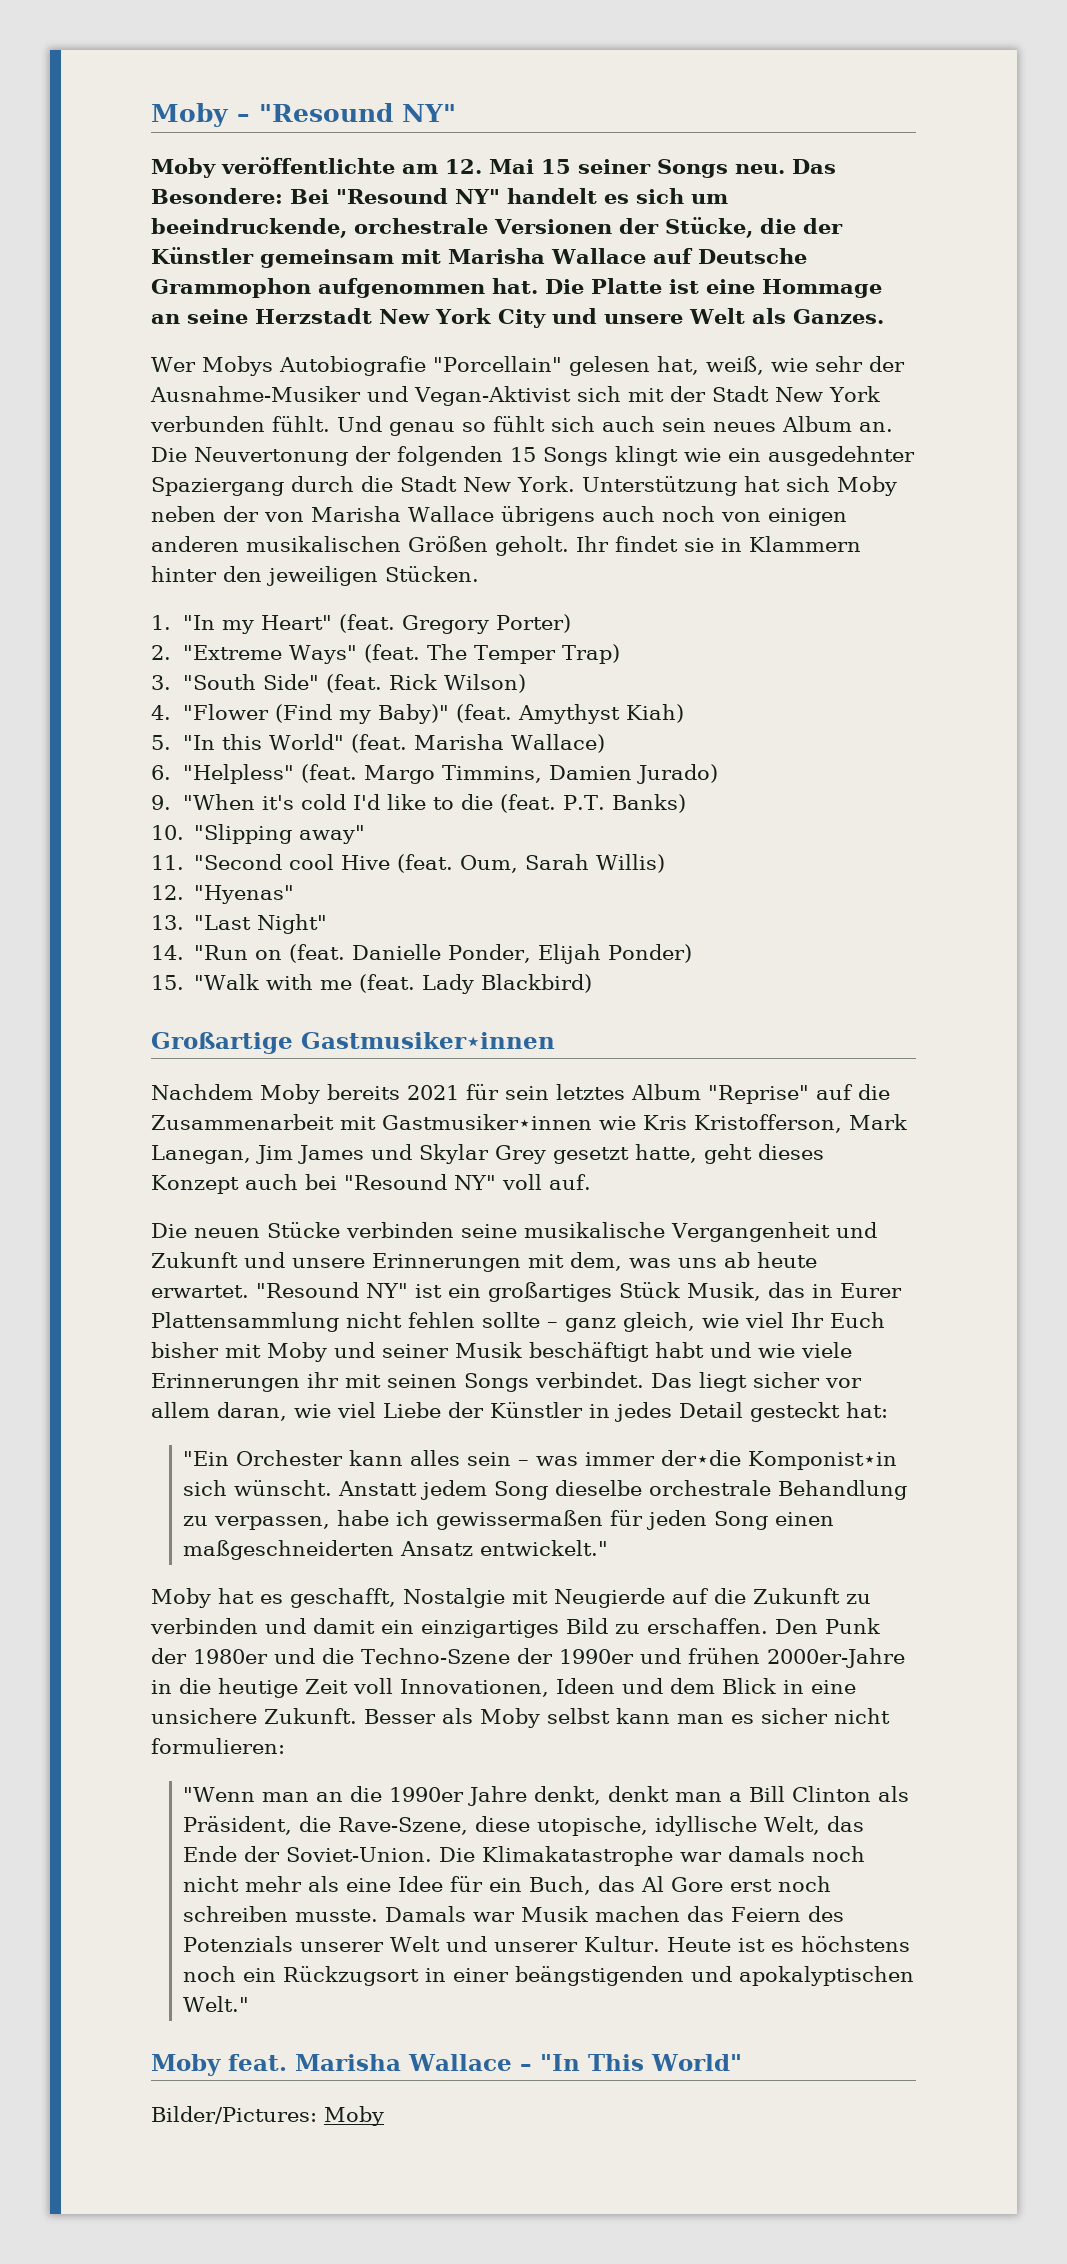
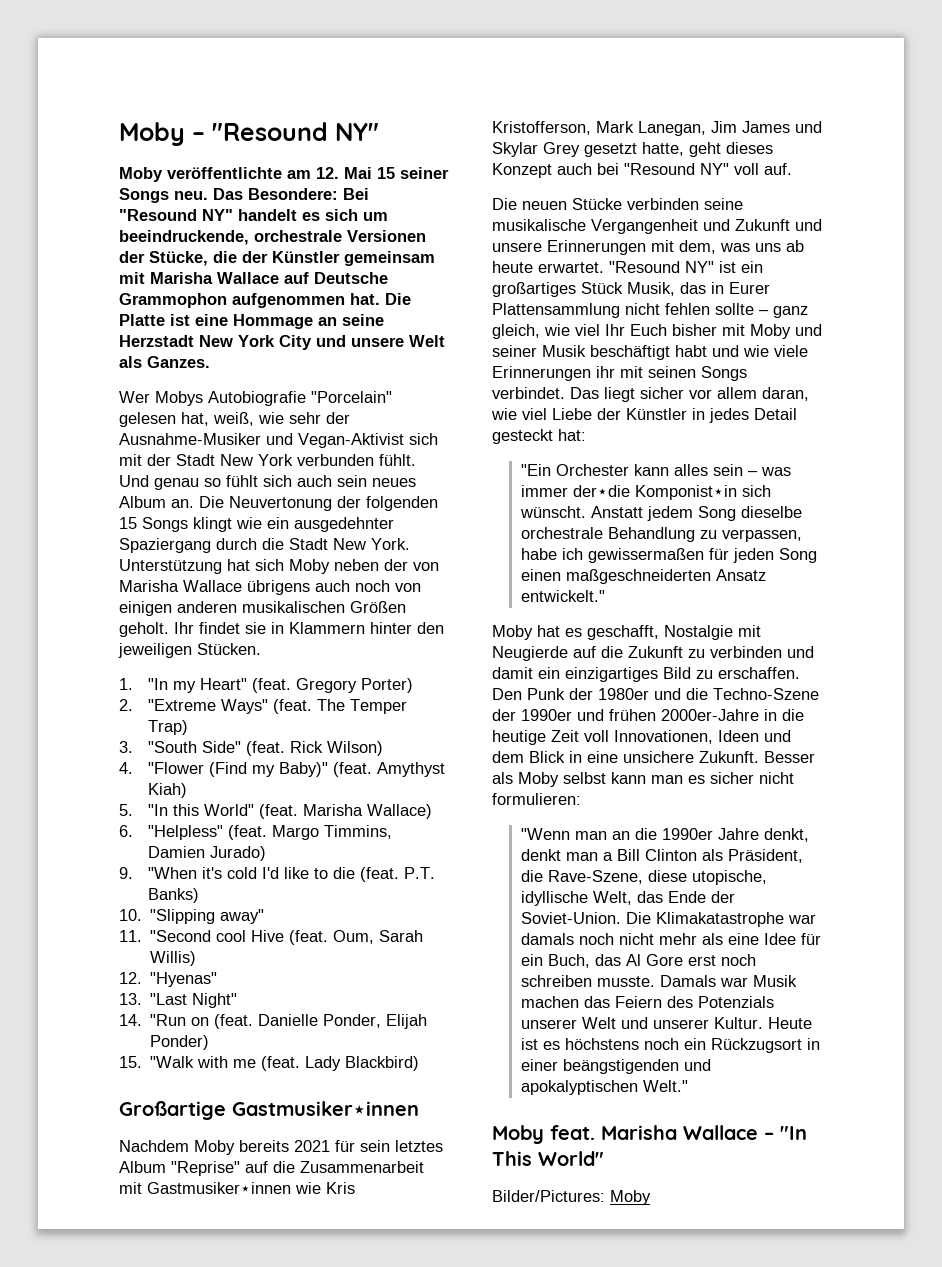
[432,356,562,372] "Porcellain" -> [311,391,392,403] "Porcelain"

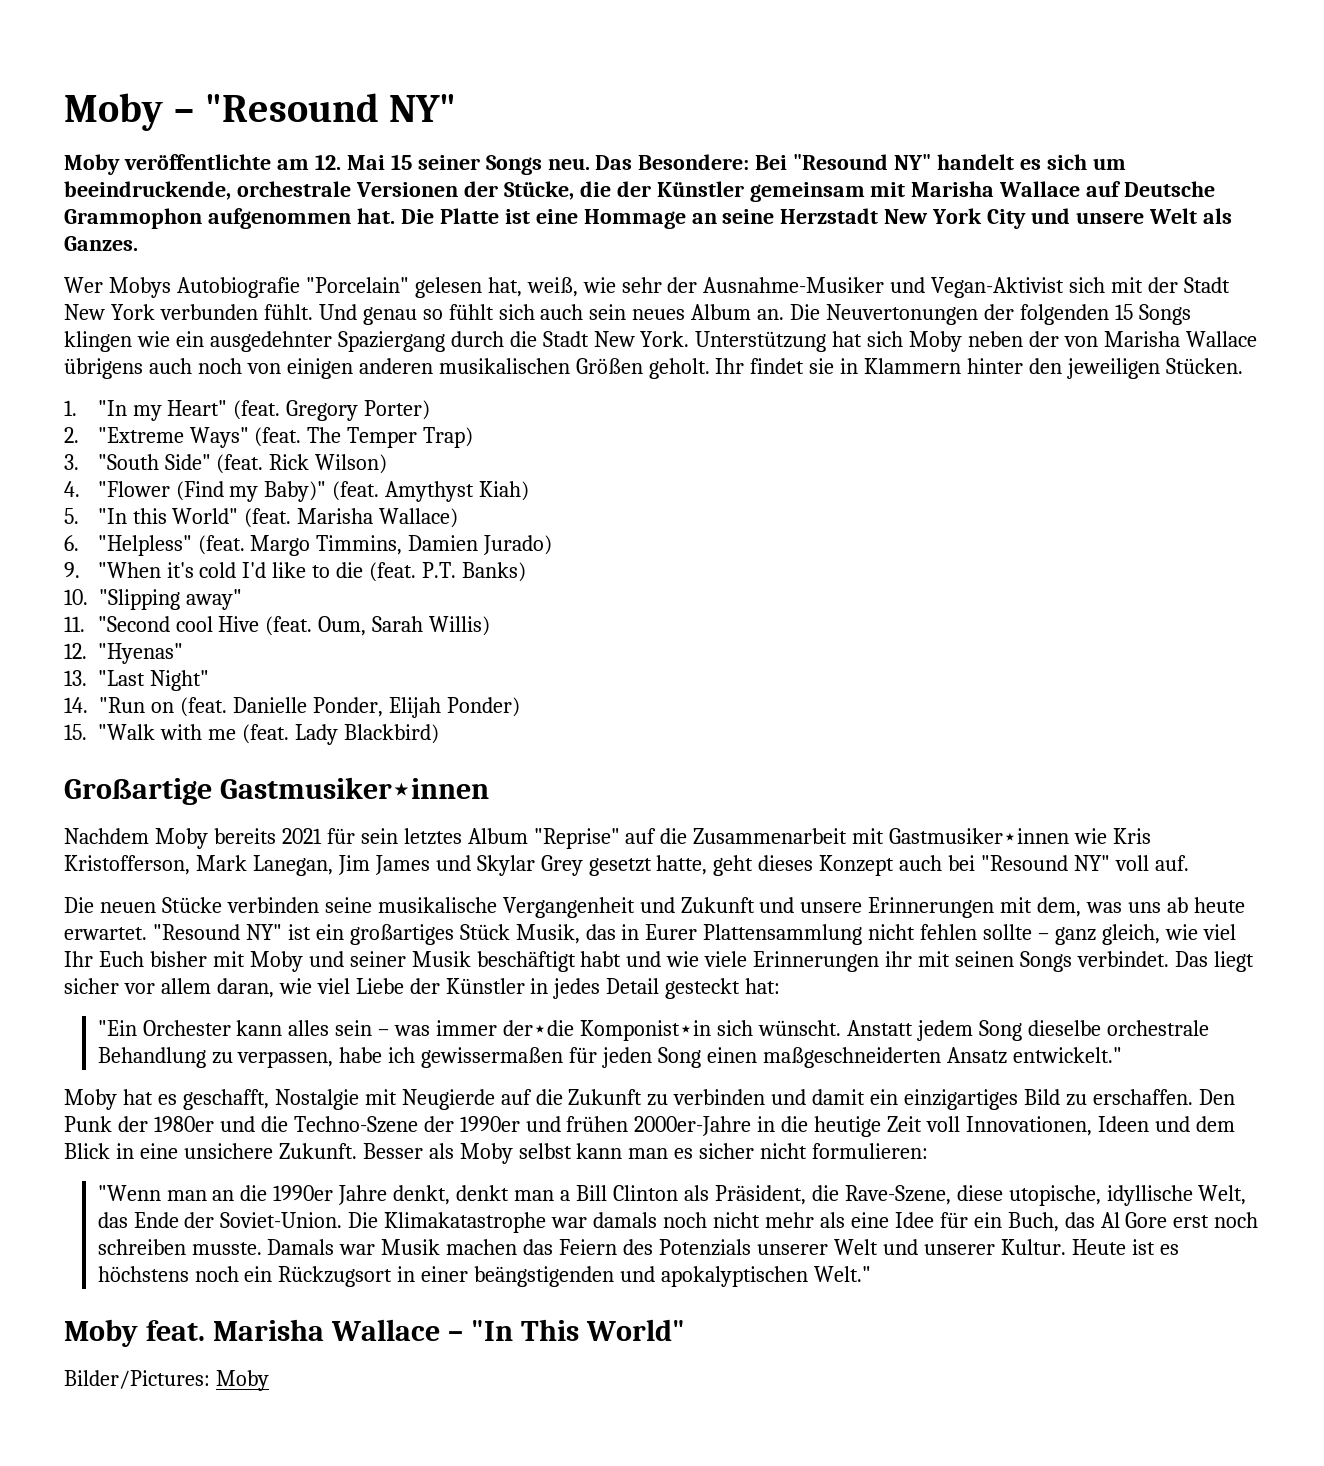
[229,496,332,511] Neuvertonung -> [826,304,979,325] Neuvertonungen
[193,517,232,532] klingt -> [64,331,132,352] klingen

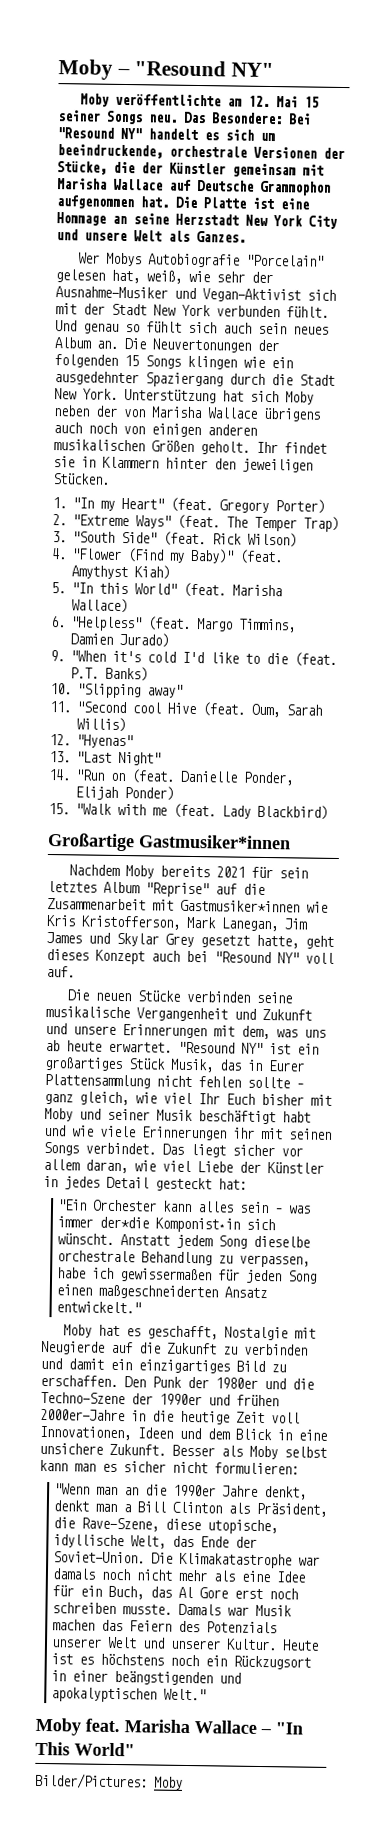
[219,777,489,799] Gastmusiker⋆innen -> [138,834,291,850] Gastmusiker*innen
[889,828,1070,844] Gastmusiker⋆innen -> [180,899,300,913] Gastmusiker*innen
[503,1020,575,1036] der⋆die -> [99,1216,150,1229] der*die

